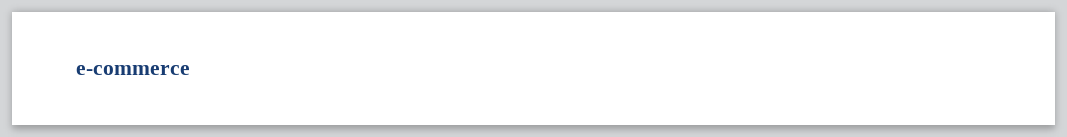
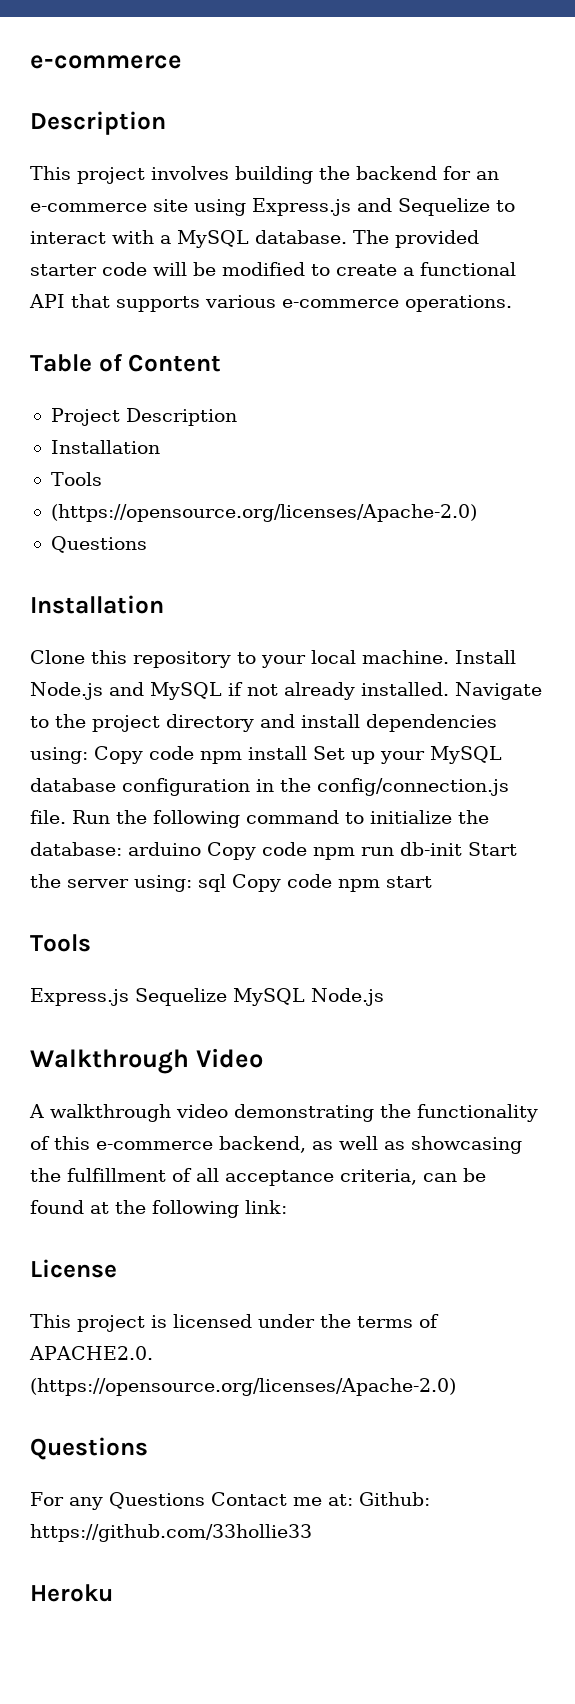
[76,65,190,75] e-commerce -> [30,55,182,69] [30,111,166,135] [30,166,499,184] [30,198,515,216] [30,230,479,248] [30,262,516,276] [29,294,512,312] [30,354,222,372] [50,408,237,426] [50,440,160,454] [50,472,102,486] [50,504,477,522] [50,536,147,553] [30,595,164,614] [30,650,516,668] [30,682,542,700] [30,714,497,732] [30,746,502,764] [30,778,509,796] [30,810,489,828] [30,842,517,860] [30,874,432,892] [30,934,91,952] [30,988,384,1006] [30,1048,263,1074] [29,1104,538,1122] [30,1136,522,1154] [30,1168,486,1186] [30,1200,287,1218] [30,1259,117,1278] [30,1314,439,1332] [29,1346,153,1360] [30,1378,456,1396] [30,1437,148,1460] [30,1492,430,1510] [30,1524,312,1542] [30,1584,113,1602] e-commerce // Description // This project involves building the backend for an e-commerce site using Express.js and Sequelize to interact with a MySQL database. The provided starter code will be modified to create a functional API that supports various e-commerce operations. // Table of Content // Project Description // Installation // Tools // (https://opensource.org/licenses/Apache-2.0) // Questions // Installation // Clone this repository to your local machine. Install Node.js and MySQL if not already installed. Navigate to the project directory and install dependencies using: Copy code npm install Set up your MySQL database configuration in the config/connection.js file. Run the following command to initialize the database: arduino Copy code npm run db-init Start the server using: sql Copy code npm start // Tools // Express.js Sequelize MySQL Node.js // Walkthrough Video // A walkthrough video demonstrating the functionality of this e-commerce backend, as well as showcasing the fulfillment of all acceptance criteria, can be found at the following link: // License // This project is licensed under the terms of APACHE2.0. (https://opensource.org/licenses/Apache-2.0) // Questions // For any Questions Contact me at: Github: https://github.com/33hollie33 // Heroku

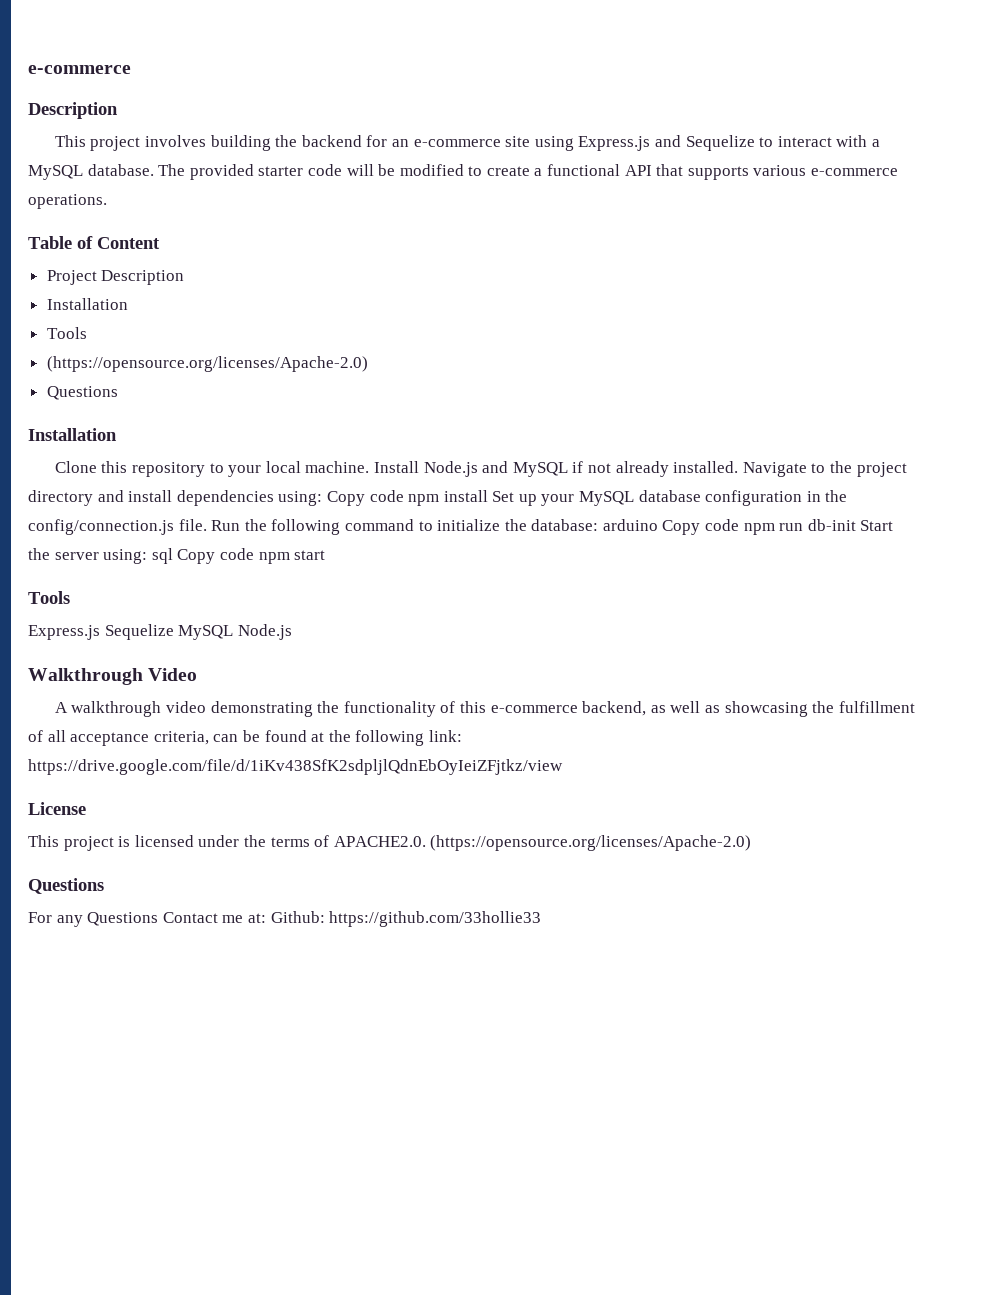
(287, 1207) none -> [28,759,563,775] https://drive.google.com/file/d/1iKv438SfK2sdpljlQdnEbOyIeiZFjtkz/view
[30,1584,113,1602] // Heroku -> (542, 919) none

